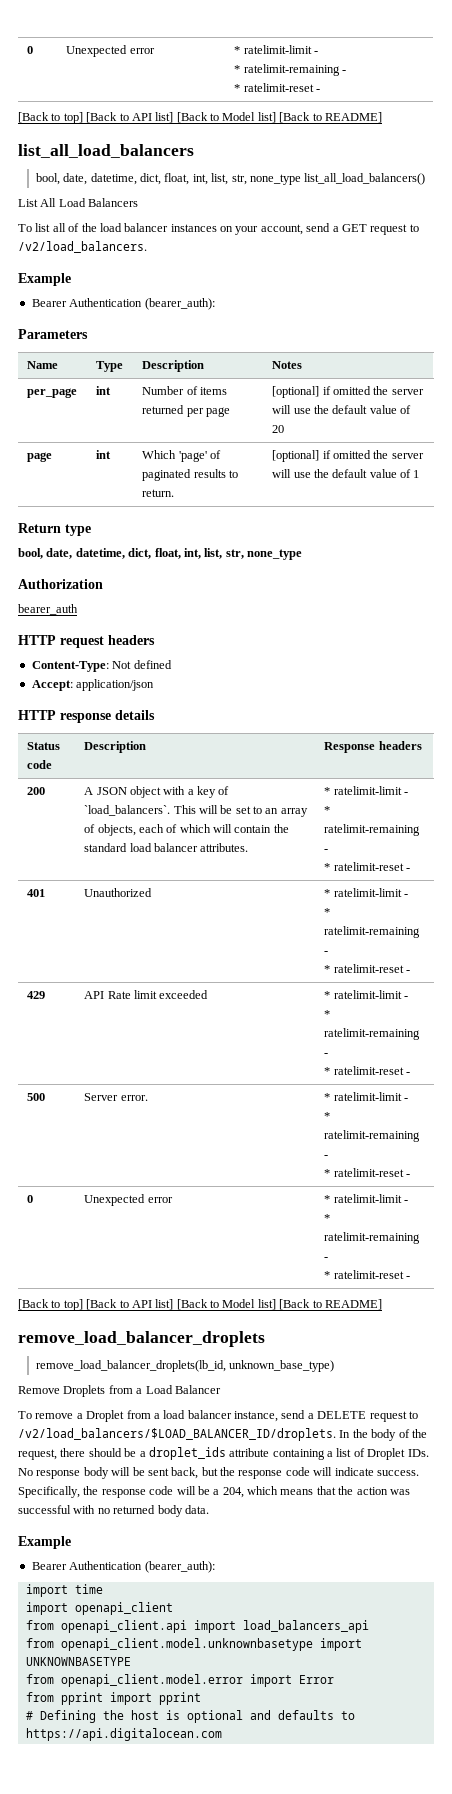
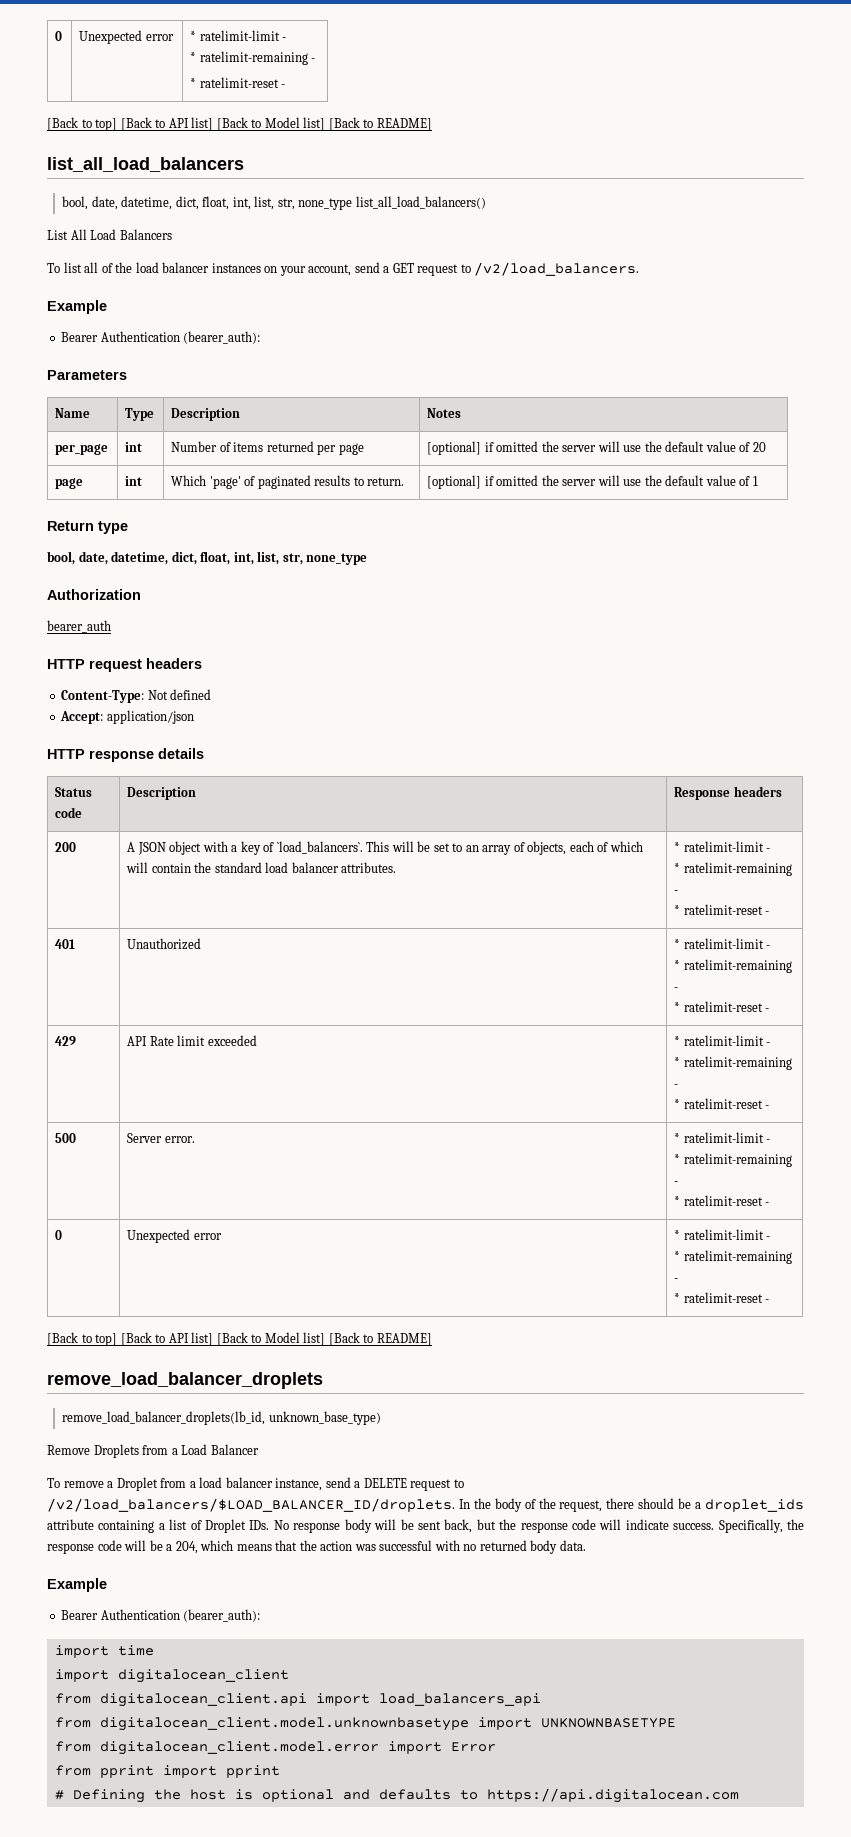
[74,1602,173,1615] [25,1620,187,1633] openapi_client // from openapi_client.api -> [117,1669,289,1683] [54,1693,307,1707] digitalocean_client // from digitalocean_client.api
[60,1638,313,1651] openapi_client.model.unknownbasetype -> [99,1717,469,1731] digitalocean_client.model.unknownbasetype
[60,1674,243,1687] openapi_client.model.error -> [99,1741,379,1755] digitalocean_client.model.error

